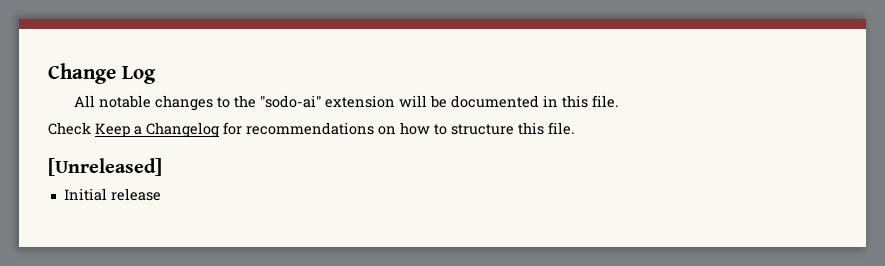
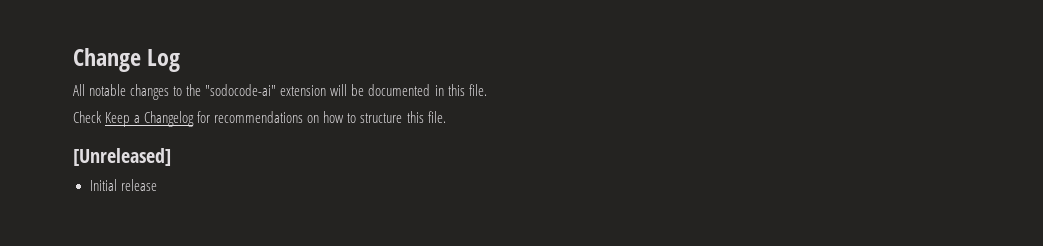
[259,95,321,108] "sodo-ai" -> [205,84,277,96] "sodocode-ai"

